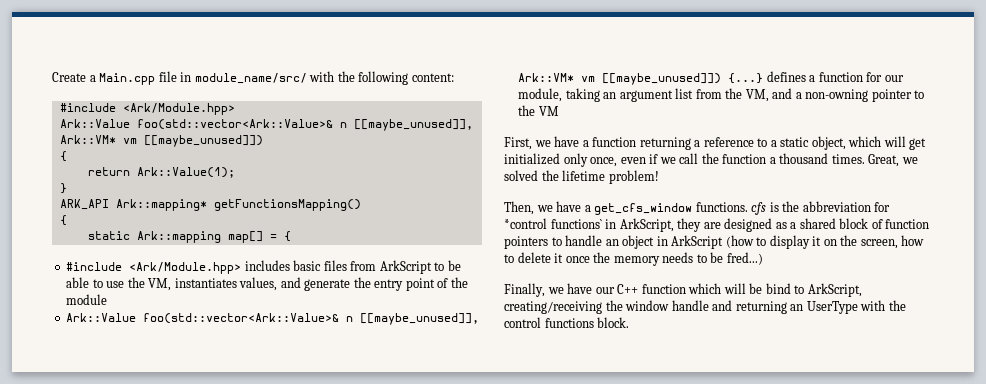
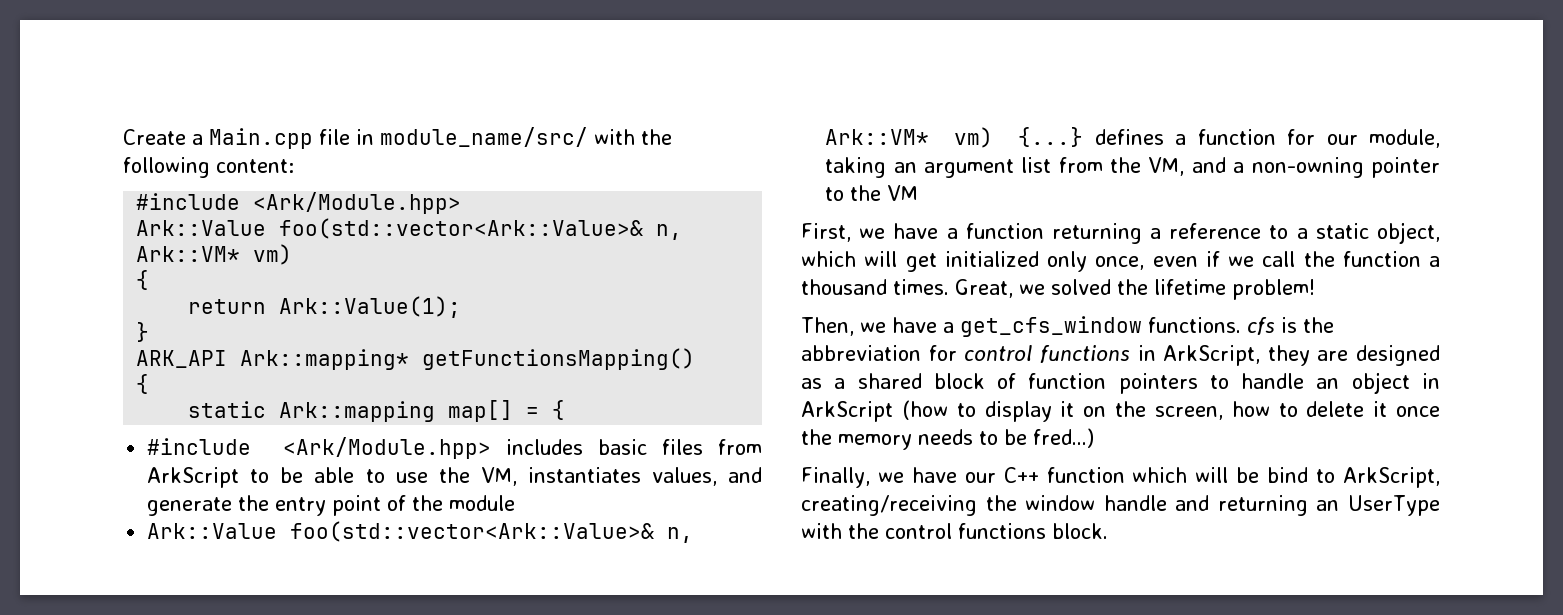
[339,119,473,131] [59,135,263,147] n [[maybe_unused]], Ark::VM* vm [[maybe_unused]]) -> [656,224,683,240] [136,244,293,265] n, Ark::VM* vm)
[346,313,480,325] [518,73,722,85] n [[maybe_unused]], Ark::VM* vm [[maybe_unused]]) -> [667,527,694,543] [825,127,994,148] n, Ark::VM* vm)
[504,218,602,229] *control functions` -> [964,345,1130,363] control functions

